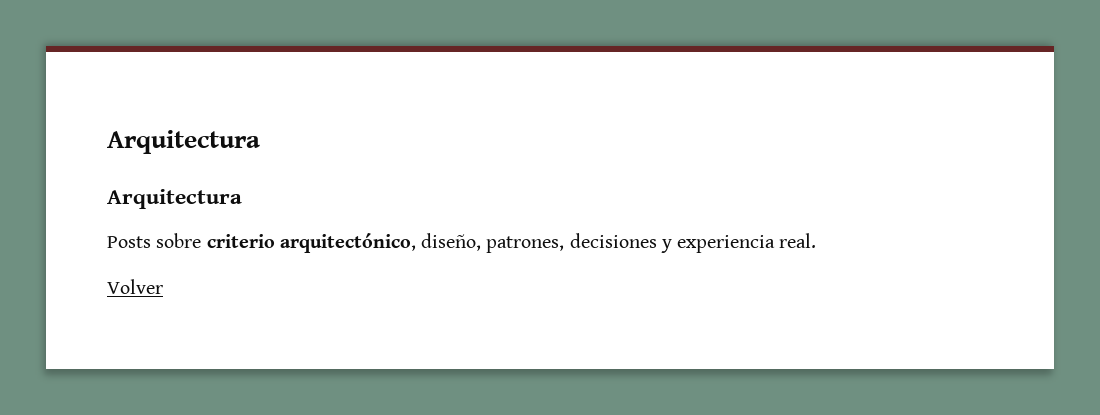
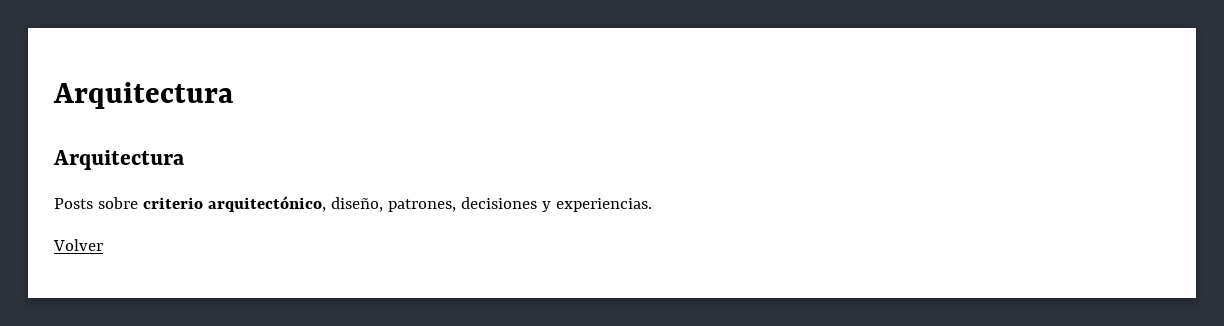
[677,233,817,253] experiencia real. -> [555,198,652,212] experiencias.

